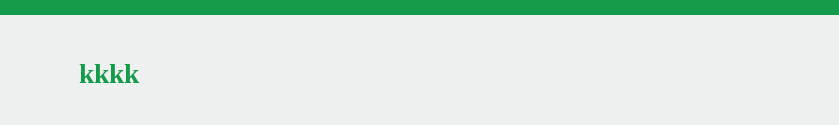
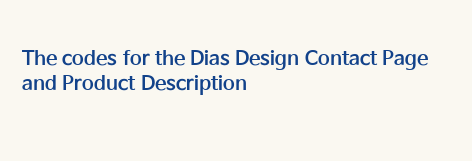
[79,64,140,83] kkkk -> [22,50,428,70] [22,75,247,95] The codes for the Dias Design Contact Page and Product Description

